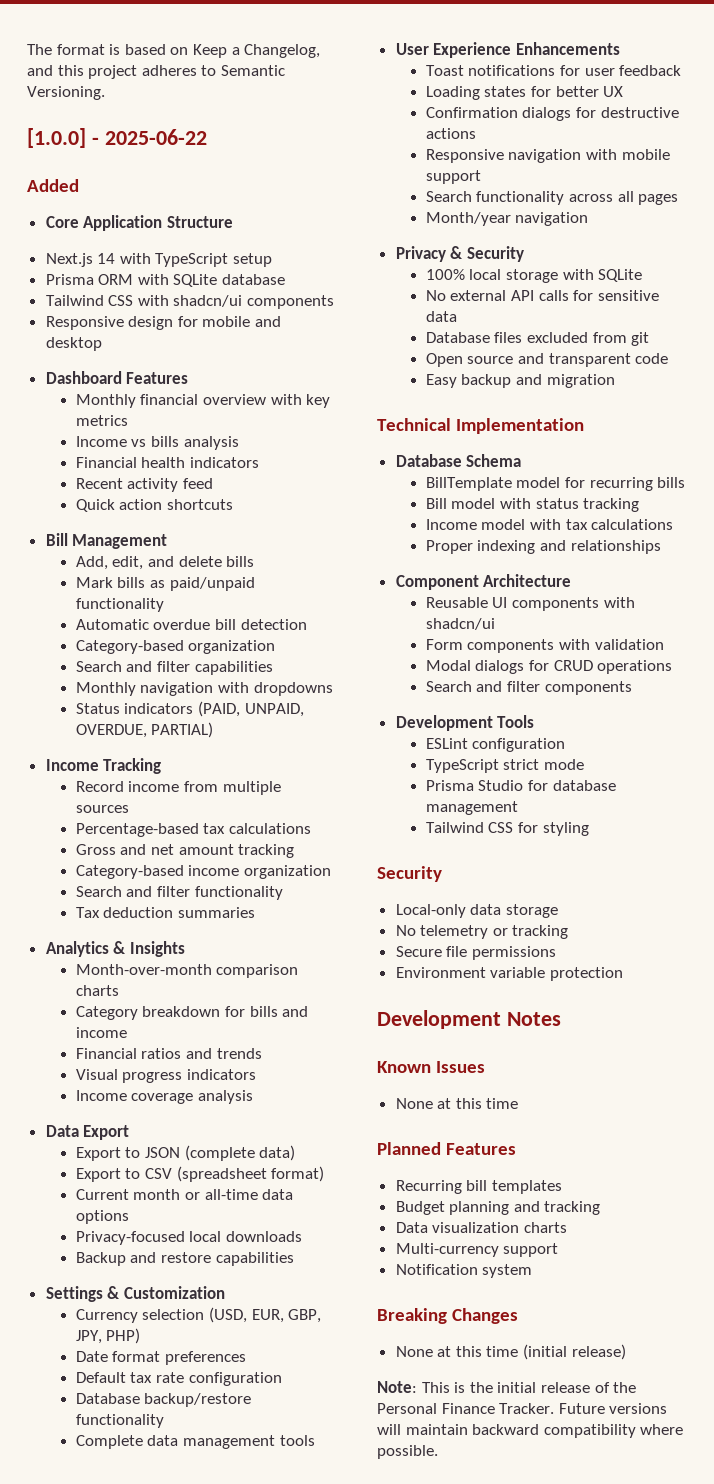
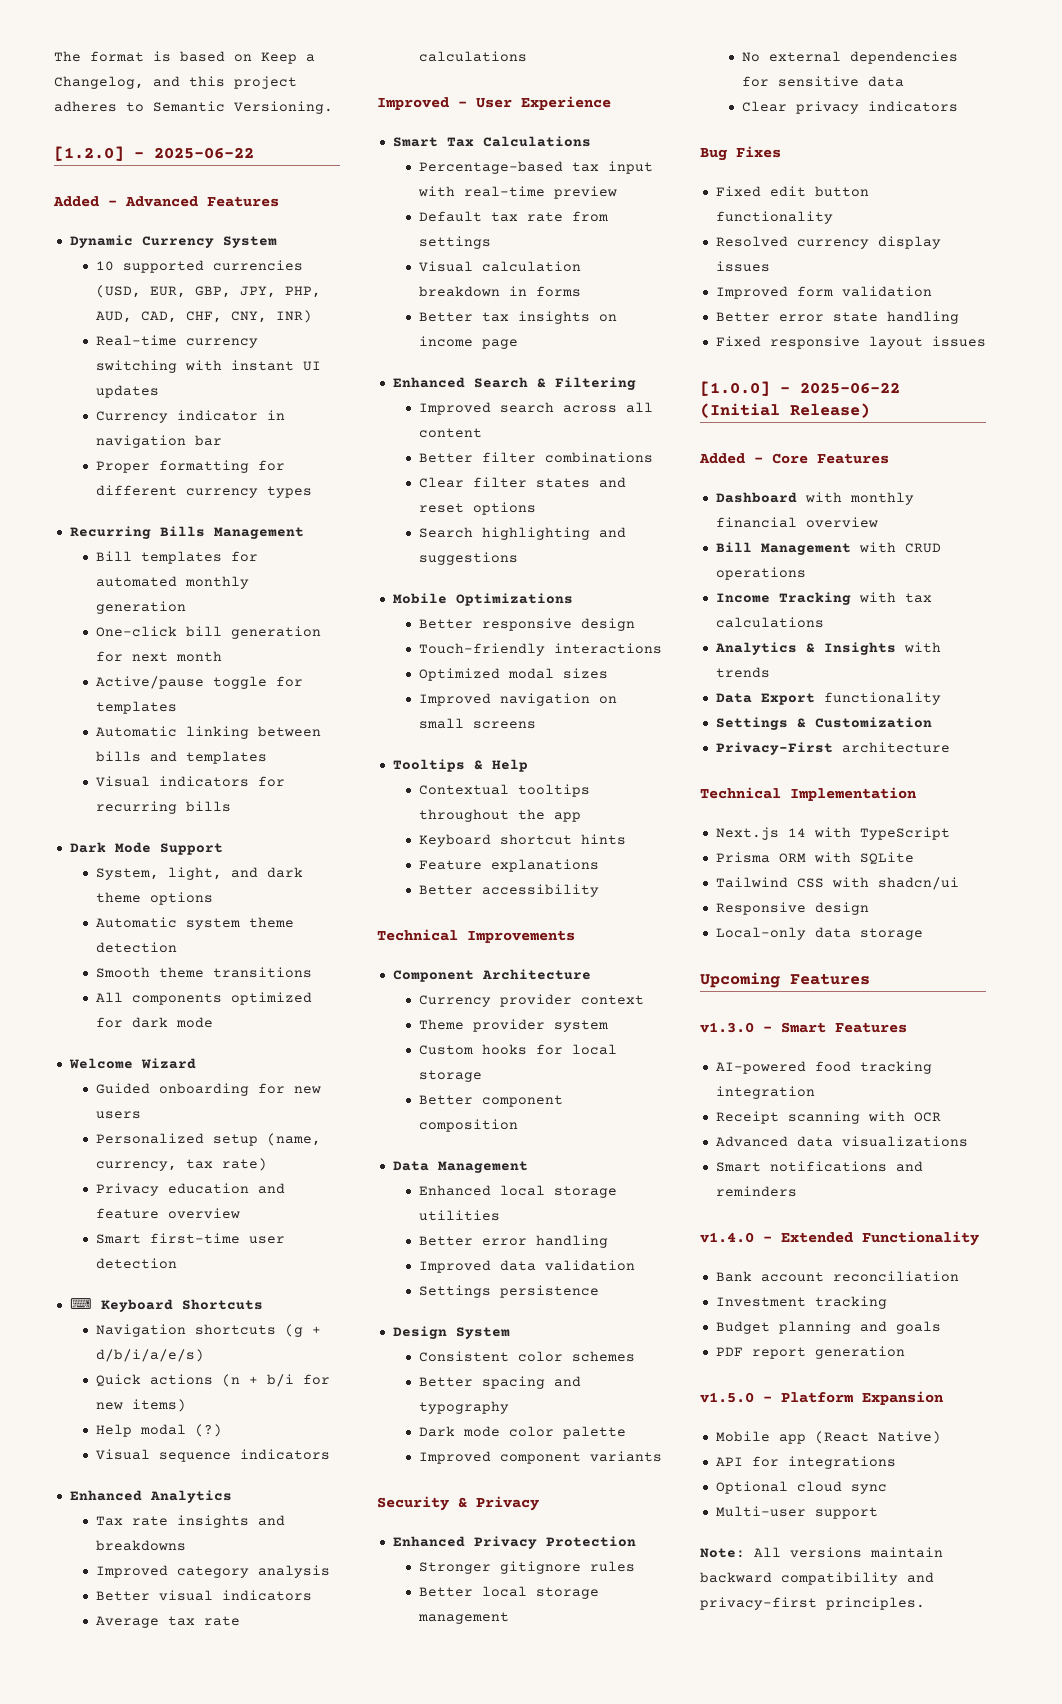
[27,128,86,148] [1.0.0] -> [54,146,124,161] [1.2.0]
[45,215,233,231] // Core Application Structure -> [108,196,279,207] [69,235,277,248] [95,260,303,273] [95,285,321,298] [95,310,312,323] [95,335,258,348] [95,360,321,373] [95,385,159,398] [95,410,285,423] [95,435,222,448] [95,460,285,473] [95,485,312,498] [69,526,304,539] [95,551,258,564] [95,576,249,589] [95,601,186,614] [95,626,321,639] [95,651,222,662] [95,676,303,689] [95,701,177,714] [95,726,321,739] [95,751,267,764] [95,776,285,787] [95,801,231,814] [69,842,223,855] [95,867,303,880] [95,892,213,905] [95,917,294,930] [95,942,177,953] [95,967,312,978] [95,992,312,1005] [95,1017,213,1028] [68,1058,196,1069] [95,1083,321,1096] [95,1111,141,1119] [95,1133,321,1146] [95,1158,267,1171] [95,1183,285,1196] [95,1208,240,1219] [95,1233,285,1244] [95,1258,177,1269] [69,1298,263,1312] [95,1324,321,1337] [95,1349,204,1362] [95,1374,330,1387] [95,1399,186,1412] [95,1424,222,1437] [95,1449,330,1462] [69,1490,232,1503] [95,1515,285,1528] [95,1540,186,1551] [95,1565,330,1578] [95,1590,312,1601] [95,1616,240,1628] [418,51,527,62] [377,96,611,110] [392,136,591,147] [418,161,653,174] [417,186,617,199] [418,211,608,222] [418,236,491,249] [418,261,581,272] [418,286,581,297] [418,311,617,324] [418,336,518,349] [392,377,636,390] [418,402,653,415] [418,428,482,438] [418,452,653,463] [418,477,626,488] [418,502,536,515] [418,527,626,540] [418,552,518,565] [392,593,573,606] [418,618,635,631] [418,643,662,656] [418,668,608,681] [418,693,617,706] [418,718,536,729] [392,759,528,772] [418,784,590,797] [418,809,581,822] [418,834,626,847] [418,859,599,872] [418,884,599,897] [377,929,575,943] [392,969,591,982] [418,994,644,1007] [418,1019,608,1032] [418,1044,617,1055] [418,1070,482,1082] [418,1095,563,1107] [418,1119,518,1132] [392,1161,528,1173] [418,1185,617,1198] [418,1210,500,1221] [418,1235,608,1248] [418,1260,635,1273] [418,1285,599,1298] [392,1326,510,1339] [418,1351,635,1362] [418,1376,581,1389] [418,1401,509,1414] [418,1426,626,1439] [418,1451,662,1464] [377,1496,539,1511] [392,1536,636,1549] [418,1561,635,1574] [418,1586,599,1599] [417,1612,509,1624] [741,51,958,64] [741,76,904,87] [741,101,958,114] [700,146,781,161] [715,186,869,197] [715,211,833,224] [715,236,941,249] [715,261,770,272] [715,286,932,299] [715,311,959,324] [715,336,986,349] [700,381,900,396] [700,403,870,418] [699,453,889,464] [715,492,914,505] [715,517,878,528] [715,542,941,555] [715,567,806,580] [715,592,932,605] [715,617,824,628] [714,642,941,655] [715,667,770,678] [715,692,941,705] [715,717,932,730] [715,742,950,755] [700,787,917,801] - Advanced Features // Dynamic Currency System // 10 supported currencies (USD, EUR, GBP, JPY, PHP, AUD, CAD, CHF, CNY, INR) // Real-time currency switching with instant UI updates // Currency indicator in navigation bar // Proper formatting for different currency types // Recurring Bills Management // Bill templates for automated monthly generation // One-click bill generation for next month // Active/pause toggle for templates // Automatic linking between bills and templates // Visual indicators for recurring bills // Dark Mode Support // System, light, and dark theme options // Automatic system theme detection // Smooth theme transitions // All components optimized for dark mode // Welcome Wizard // Guided onboarding for new users // Personalized setup (name, currency, tax rate) // Privacy education and feature overview // Smart first-time user detection // ⌨ Keyboard Shortcuts // Navigation shortcuts (g + d/b/i/a/e/s) // Quick actions (n + b/i for new items) // Help modal (?) // Visual sequence indicators // Enhanced Analytics // Tax rate insights and breakdowns // Improved category analysis // Better visual indicators // Average tax rate calculations // Improved - User Experience // Smart Tax Calculations // Percentage-based tax input with real-time preview // Default tax rate from settings // Visual calculation breakdown in forms // Better tax insights on income page // Enhanced Search & Filtering // Improved search across all content // Better filter combinations // Clear filter states and reset options // Search highlighting and suggestions // Mobile Optimizations // Better responsive design // Touch-friendly interactions // Optimized modal sizes // Improved navigation on small screens // Tooltips & Help // Contextual tooltips throughout the app // Keyboard shortcut hints // Feature explanations // Better accessibility // Technical Improvements // Component Architecture // Currency provider context // Theme provider system // Custom hooks for local storage // Better component composition // Data Management // Enhanced local storage utilities // Better error handling // Improved data validation // Settings persistence // Design System // Consistent color schemes // Better spacing and typography // Dark mode color palette // Improved component variants // Security & Privacy // Enhanced Privacy Protection // Stronger gitignore rules // Better local storage management // No external dependencies for sensitive data // Clear privacy indicators // Bug Fixes // Fixed edit button functionality // Resolved currency display issues // Improved form validation // Better error state handling // Fixed responsive layout issues // [1.0.0] - 2025-06-22 (Initial Release) // Added - Core Features // Dashboard with monthly financial overview // Bill Management with CRUD operations // Income Tracking with tax calculations // Analytics & Insights with trends // Data Export functionality // Settings & Customization // Privacy-First architecture // Technical Implementation
[233,253,273,267] setup -> (950, 833) none
[222,274,286,285] database -> (914, 858) none
[247,295,335,309] components -> (959, 883) none
[177,316,282,327] [45,337,102,351] [45,371,189,384] [75,394,331,408] [75,415,128,426] [75,436,239,450] [75,457,260,468] [75,478,214,492] [75,499,234,512] [45,533,168,549] [75,556,255,570] [75,577,255,591] [75,598,164,612] [75,619,307,630] [75,640,276,654] [75,661,273,675] [75,682,333,696] [75,701,304,717] [75,722,214,738] [45,758,162,774] [75,781,281,795] [75,805,129,813] [75,823,312,837] [75,844,295,858] [75,865,332,879] [75,886,283,900] [75,907,256,918] [45,941,185,957] [75,964,299,978] [75,985,119,996] [75,1006,309,1020] [75,1027,127,1038] [75,1048,262,1059] [75,1069,257,1083] [75,1090,254,1104] [45,1125,130,1140] [75,1145,296,1161] [75,1166,325,1182] [75,1189,294,1200] [75,1210,129,1224] [75,1231,303,1245] [75,1252,294,1266] [45,1286,225,1302] [75,1307,322,1323] [75,1328,141,1344] [75,1351,247,1365] [75,1372,282,1386] [75,1393,252,1407] [75,1414,164,1428] [75,1435,315,1449] [395,42,620,58] [425,65,682,76] [425,86,624,100] [425,107,679,121] [425,128,476,139] [425,149,670,163] [425,170,481,184] [425,191,679,205] [425,212,589,226] [395,246,524,262] [425,269,643,283] [425,290,659,301] [425,311,457,322] [425,332,650,346] [425,353,669,367] [425,374,615,388] [377,418,585,434] [395,454,522,467] [425,477,686,491] [425,498,640,512] [425,519,674,530] [425,540,661,554] [395,574,572,590] [425,597,635,611] [425,618,495,630] [425,639,664,653] [425,660,673,674] [425,681,632,695] [395,715,535,731] [425,738,566,752] [425,759,585,773] [425,780,616,791] [425,801,518,815] [425,822,589,836] [377,866,442,882] [395,904,558,918] [395,925,569,939] [395,946,556,960] [395,967,623,981] [377,1010,561,1029] [377,1061,486,1073] [395,1098,519,1109] [377,1142,517,1155] [395,1180,562,1194] [395,1201,601,1215] [395,1222,567,1233] [395,1243,559,1257] [395,1264,533,1278] [377,1308,519,1324] [395,1344,626,1360] [377,1381,637,1393] [377,1403,668,1414] [377,1424,684,1438] [377,1445,438,1459] for mobile and desktop // Dashboard Features // Monthly financial overview with key metrics // Income vs bills analysis // Financial health indicators // Recent activity feed // Quick action shortcuts // Bill Management // Add, edit, and delete bills // Mark bills as paid/unpaid functionality // Automatic overdue bill detection // Category-based organization // Search and filter capabilities // Monthly navigation with dropdowns // Status indicators (PAID, UNPAID, OVERDUE, PARTIAL) // Income Tracking // Record income from multiple sources // Percentage-based tax calculations // Gross and net amount tracking // Category-based income organization // Search and filter functionality // Tax deduction summaries // Analytics & Insights // Month-over-month comparison charts // Category breakdown for bills and income // Financial ratios and trends // Visual progress indicators // Income coverage analysis // Data Export // Export to JSON (complete data) // Export to CSV (spreadsheet format) // Current month or all-time data options // Privacy-focused local downloads // Backup and restore capabilities // Settings & Customization // Currency selection (USD, EUR, GBP, JPY, PHP) // Date format preferences // Default tax rate configuration // Database backup/restore functionality // Complete data management tools // User Experience Enhancements // Toast notifications for user feedback // Loading states for better UX // Confirmation dialogs for destructive actions // Responsive navigation with mobile support // Search functionality across all pages // Month/year navigation // Privacy & Security // 100% local storage with SQLite // No external API calls for sensitive data // Database files excluded from git // Open source and transparent code // Easy backup and migration // Technical Implementation // Database Schema // BillTemplate model for recurring bills // Bill model with status tracking // Income model with tax calculations // Proper indexing and relationships // Component Architecture // Reusable UI components with shadcn/ui // Form components with validation // Modal dialogs for CRUD operations // Search and filter components // Development Tools // ESLint configuration // TypeScript strict mode // Prisma Studio for database management // Tailwind CSS for styling // Security // Local-only data storage // No telemetry or tracking // Secure file permissions // Environment variable protection // Development Notes // Known Issues // None at this time // Planned Features // Recurring bill templates // Budget planning and tracking // Data visualization charts // Multi-currency support // Notification system // Breaking Changes // None at this time (initial release) // Note: This is the initial release of the Personal Finance Tracker. Future versions will maintain backward compatibility where possible. -> [715,927,923,940] [700,972,870,988] [700,1022,907,1033] [715,1061,932,1074] [715,1086,815,1099] [715,1111,941,1124] [715,1136,968,1147] [715,1161,923,1172] [715,1186,797,1197] [700,1231,979,1246] [715,1271,959,1282] [715,1296,887,1309] [715,1321,941,1334] [715,1346,905,1359] [700,1391,944,1405] [715,1431,941,1444] [715,1456,896,1469] [715,1481,887,1494] [715,1506,878,1519] [700,1547,943,1558] [700,1572,934,1585] [700,1597,925,1610] // Local-only data storage // Upcoming Features // v1.3.0 - Smart Features // AI-powered food tracking integration // Receipt scanning with OCR // Advanced data visualizations // Smart notifications and reminders // v1.4.0 - Extended Functionality // Bank account reconciliation // Investment tracking // Budget planning and goals // PDF report generation // v1.5.0 - Platform Expansion // Mobile app (React Native) // API for integrations // Optional cloud sync // Multi-user support // Note: All versions maintain backward compatibility and privacy-first principles.

